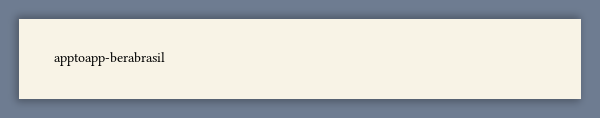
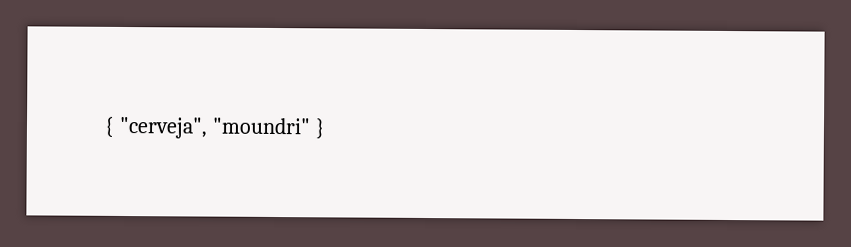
[54,52,165,66] apptoapp-berabrasil -> [104,116,326,140] { "cerveja", "moundri" }

